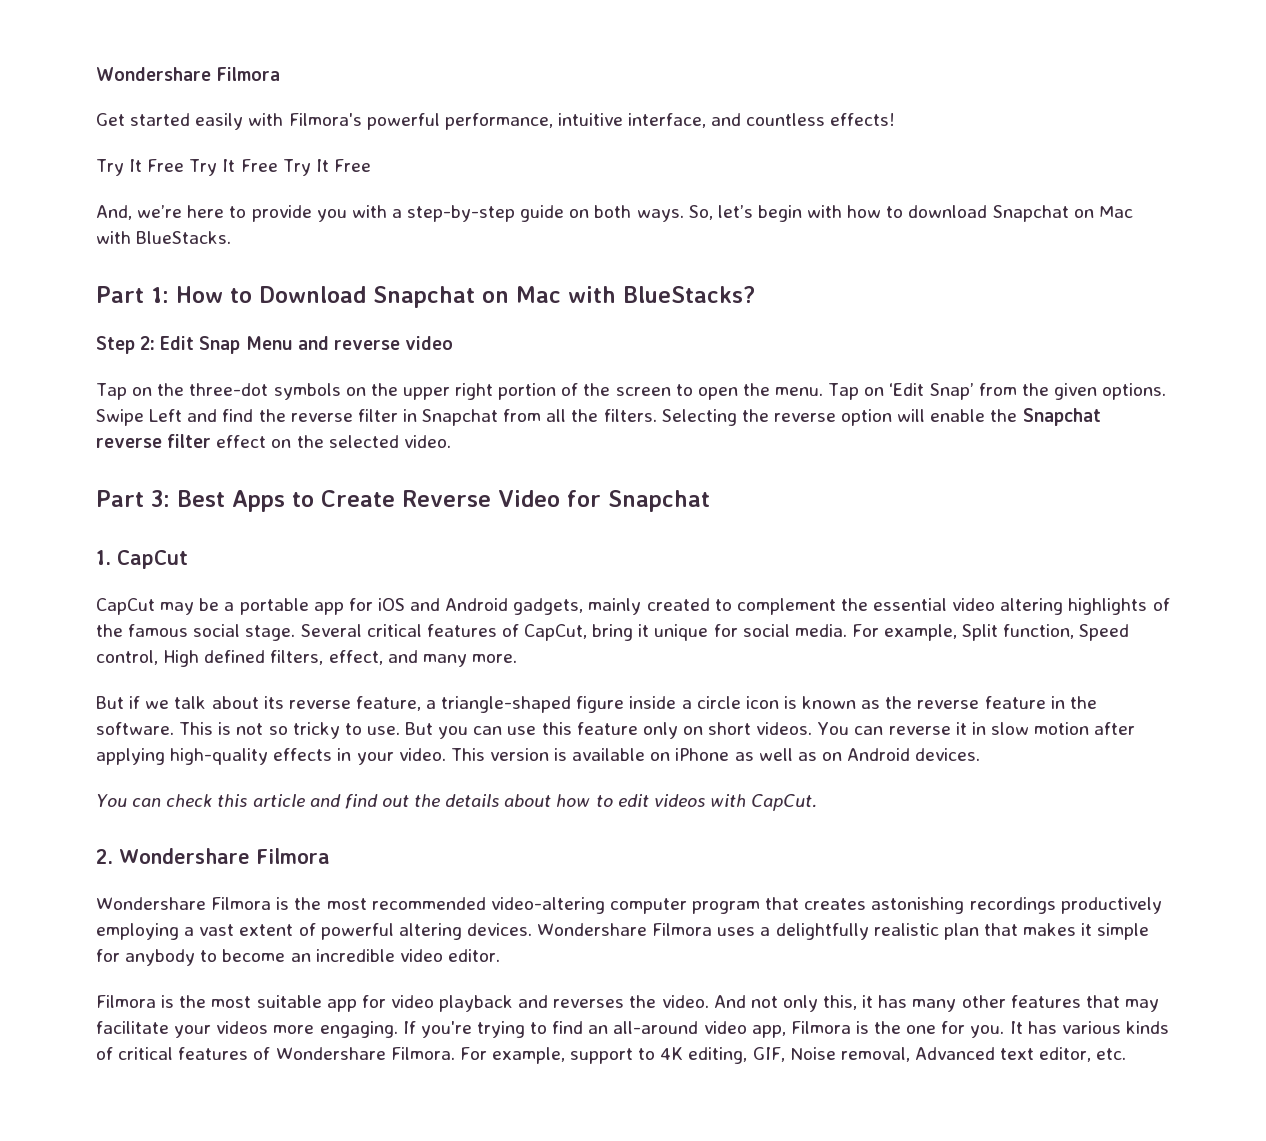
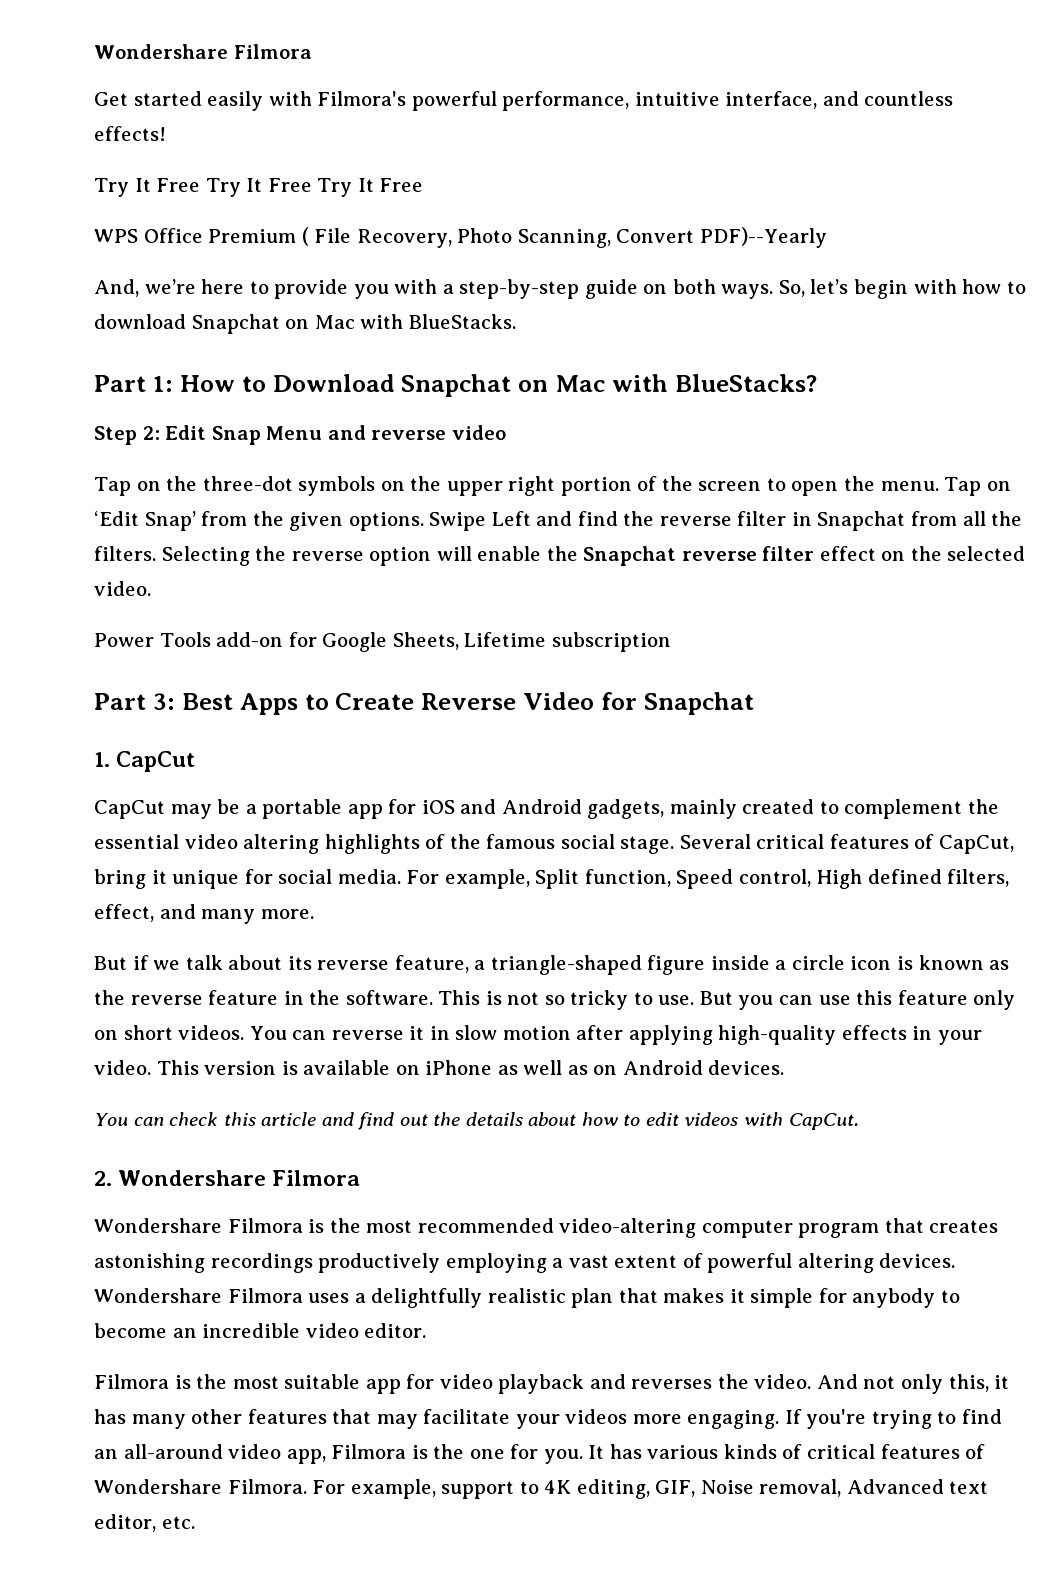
(371, 165) none -> [94,227,827,248] // WPS Office Premium ( File Recovery, Photo Scanning, Convert PDF)--Yearly
(451, 441) none -> [94,632,671,652] // Power Tools add-on for Google Sheets, Lifetime subscription

